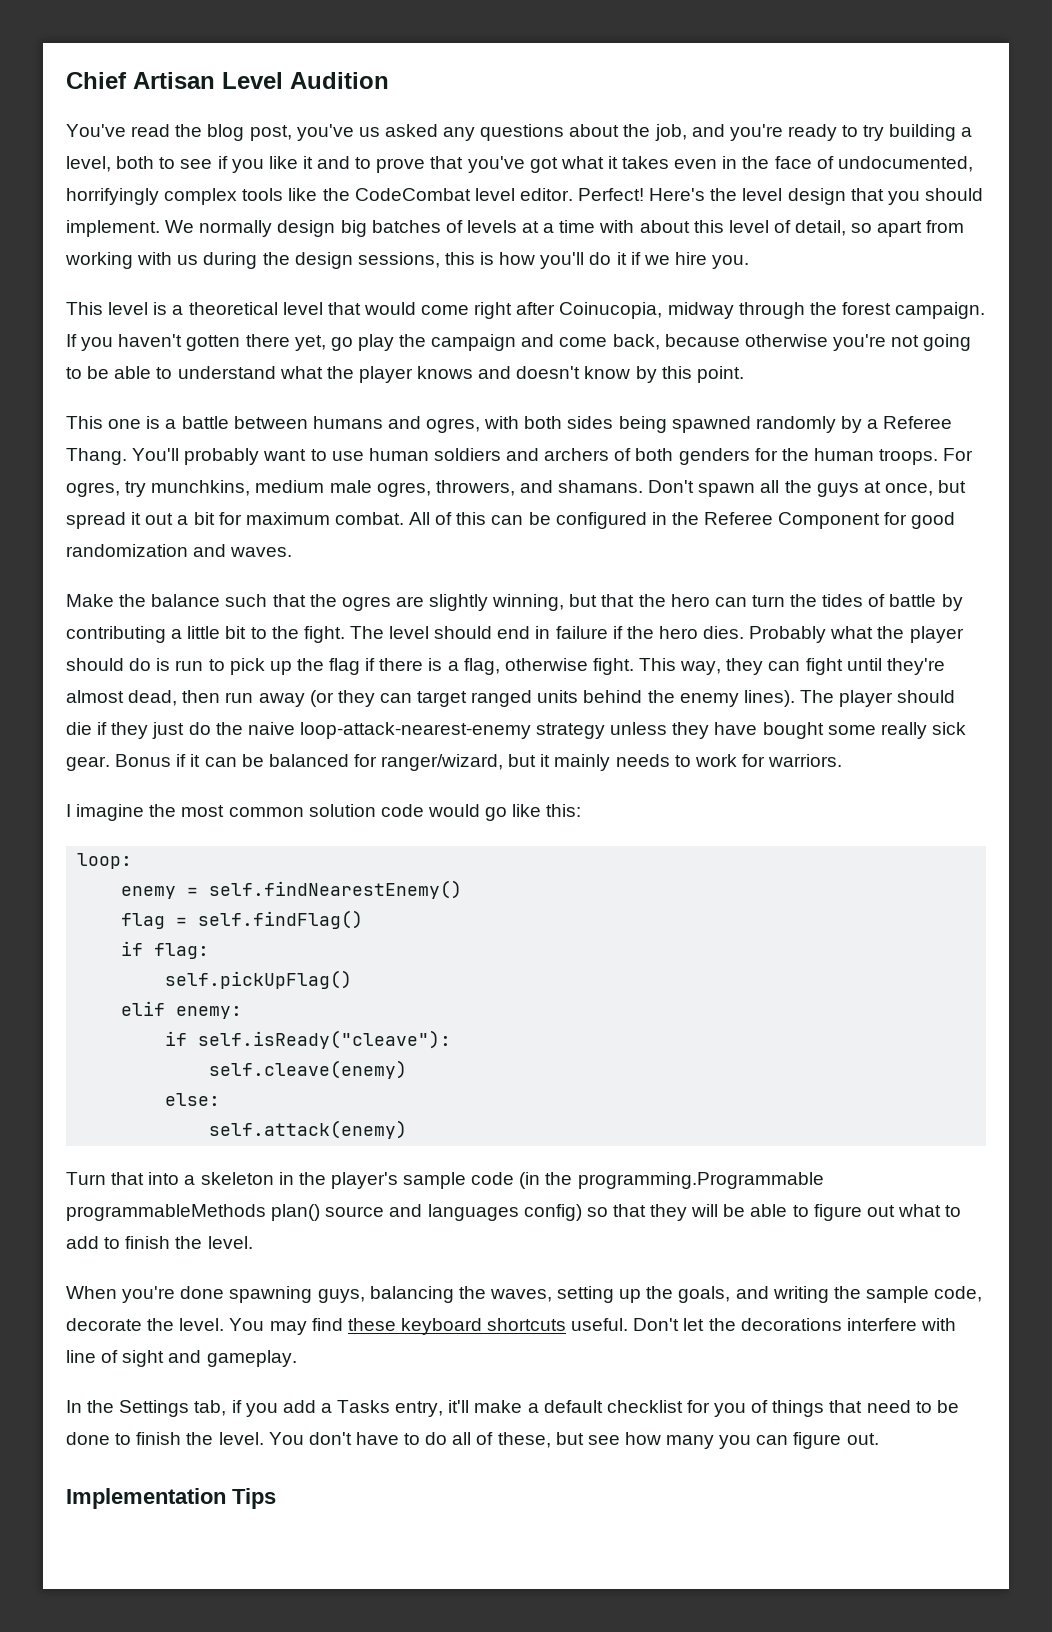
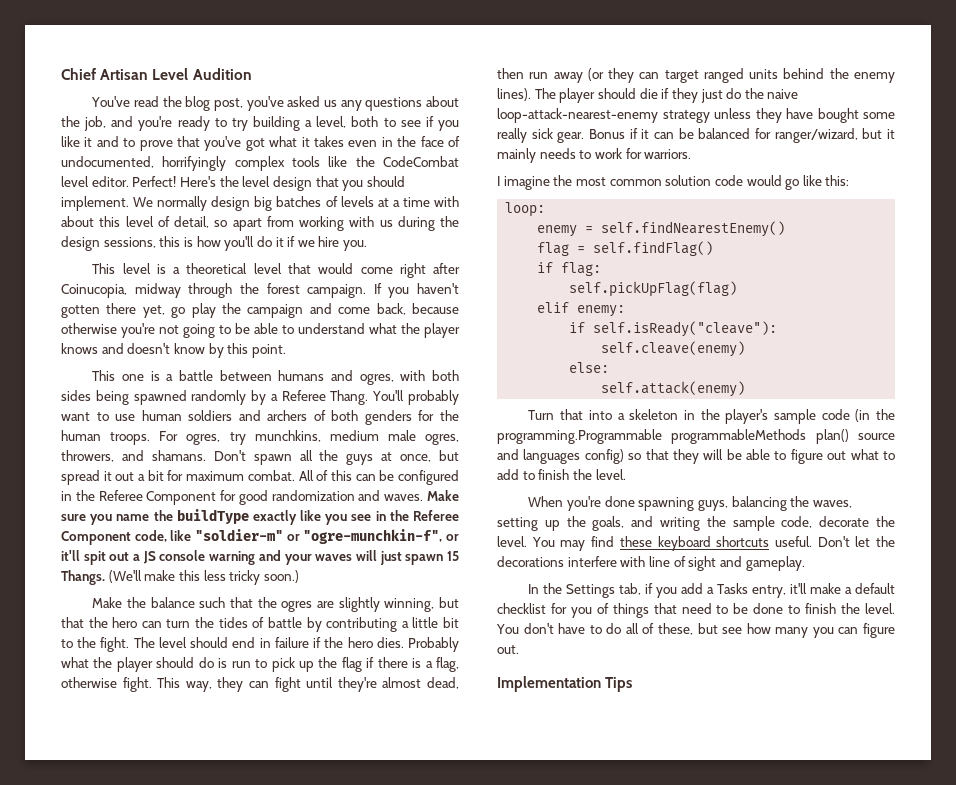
[358,124,438,137] us asked -> [287,96,338,107] asked us
(293, 552) none -> [426,490,459,501] [61,509,460,525] [61,529,459,545] [61,550,459,565] [61,570,299,585] Make sure you name the buildType exactly like you see in the Referee Component code, like "soldier-m" or "ogre-munchkin-f", or it'll spit out a JS console warning and your waves will just spawn 15 Thangs. (We'll make this less tricky soon.)
[165,970,353,989] self.pickUpFlag() -> [569,281,738,297] self.pickUpFlag(flag)

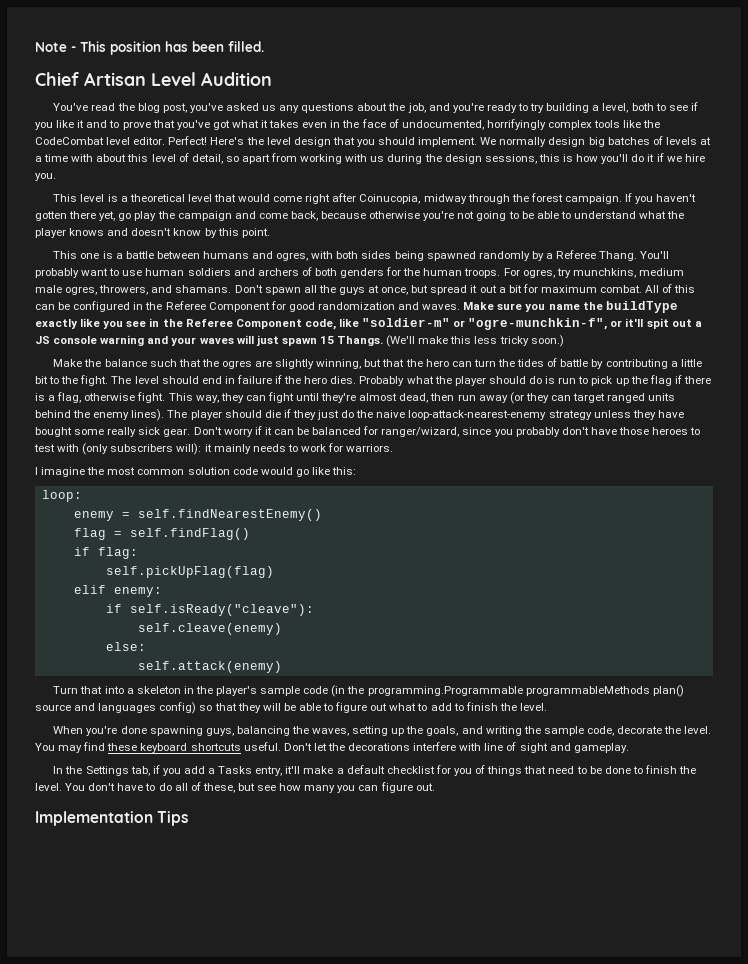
(61, 74) none -> [35,41,264,55] Note - This position has been filled. //
[589,129,625,139] Bonus -> [193,427,253,437] Don't worry
[862,128,883,139] but -> [462,427,701,437] [34,443,202,455] since you probably don't have those heroes to test with (only subscribers will):

